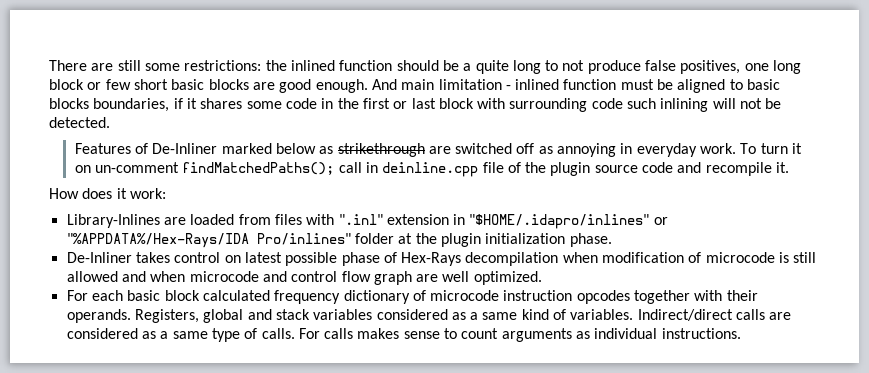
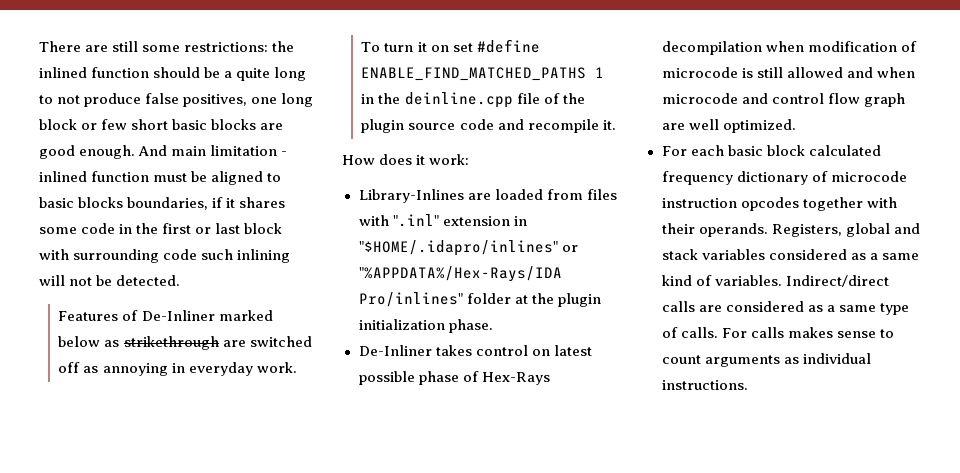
[94,162,378,175] un-comment findMatchedPaths(); call in -> [452,39,540,53] [361,67,605,81] [361,93,401,104] set #define ENABLE_FIND_MATCHED_PATHS 1 in the

